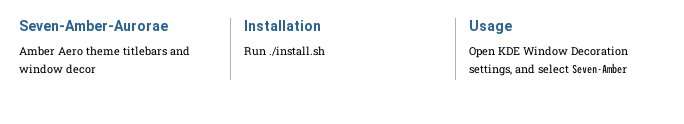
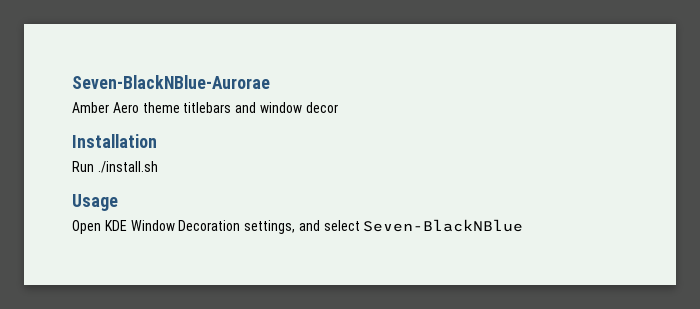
[19,20,168,31] Seven-Amber-Aurorae -> [72,75,270,89] Seven-BlackNBlue-Aurorae
[572,63,627,74] Seven-Amber -> [363,219,524,232] Seven-BlackNBlue

